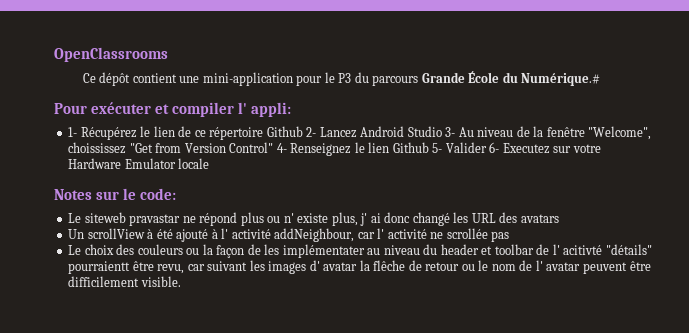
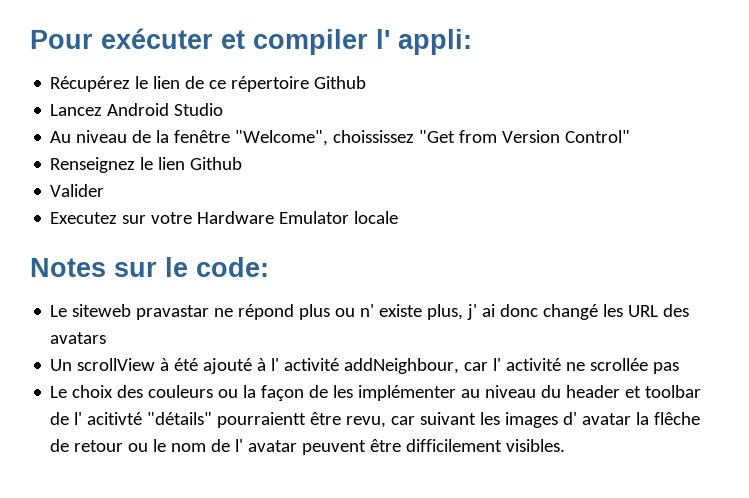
[54,47,168,62] [82,71,601,86] OpenClassrooms // Ce dépôt contient une mini-application pour le P3 du parcours Grande École du Numérique.# // -> (30, 39) none
[68,127,78,137] 1- -> (472, 42) none
[306,127,317,137] 2- -> (367, 82) //
[445,127,456,137] 3- -> (224, 109) //
[276,143,287,153] 4- -> (631, 136) //
[432,143,443,153] 5- -> (243, 163) //
[489,142,500,153] 6- -> (105, 190) //
[282,244,365,258] implémentater -> [358,385,457,401] implémenter
[140,276,181,287] visible. -> [506,439,566,452] visibles.

